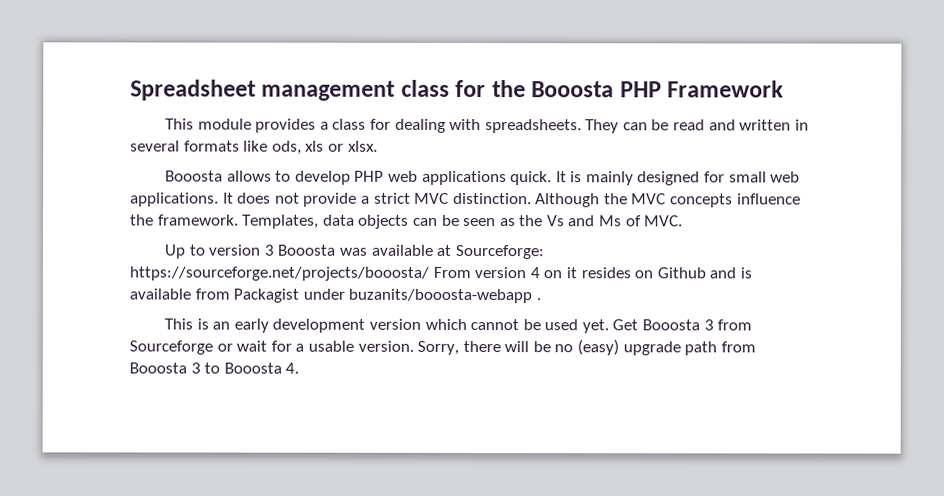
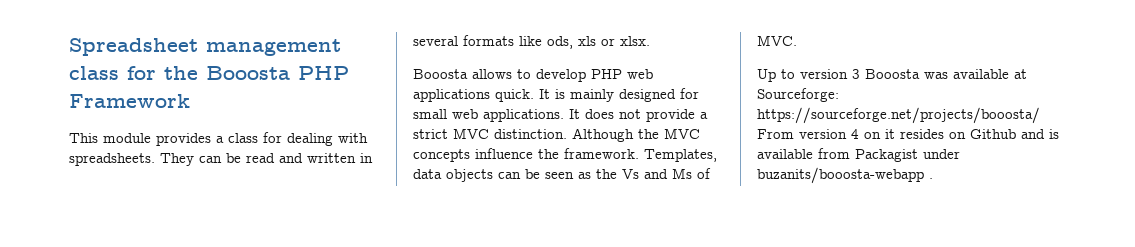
[163,318,753,334] [129,339,756,356] [129,362,300,374] // This is an early development version which cannot be used yet. Get Booosta 3 from Sourceforge or wait for a usable version. Sorry, there will be no (easy) upgrade path from Booosta 3 to Booosta 4. -> (933, 178) none

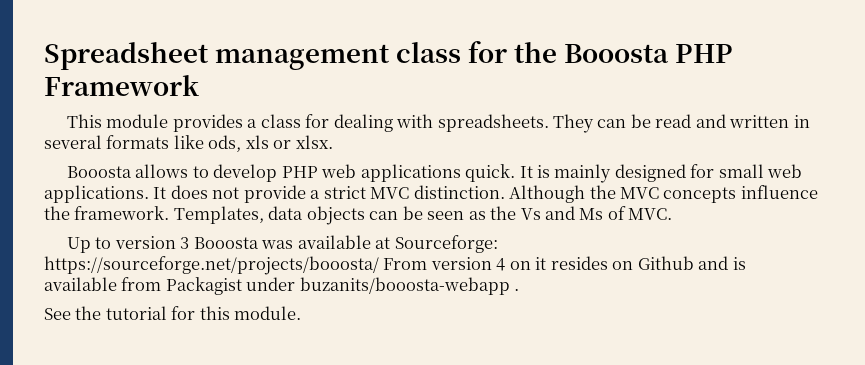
(933, 178) none -> [44,306,302,320] // See the tutorial for this module.

